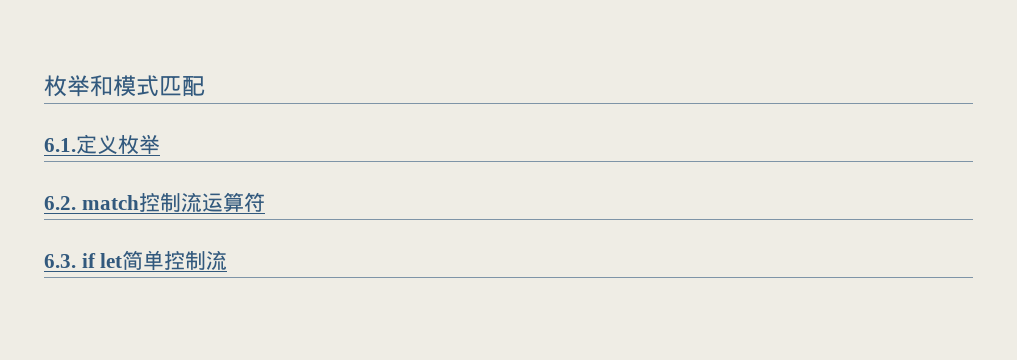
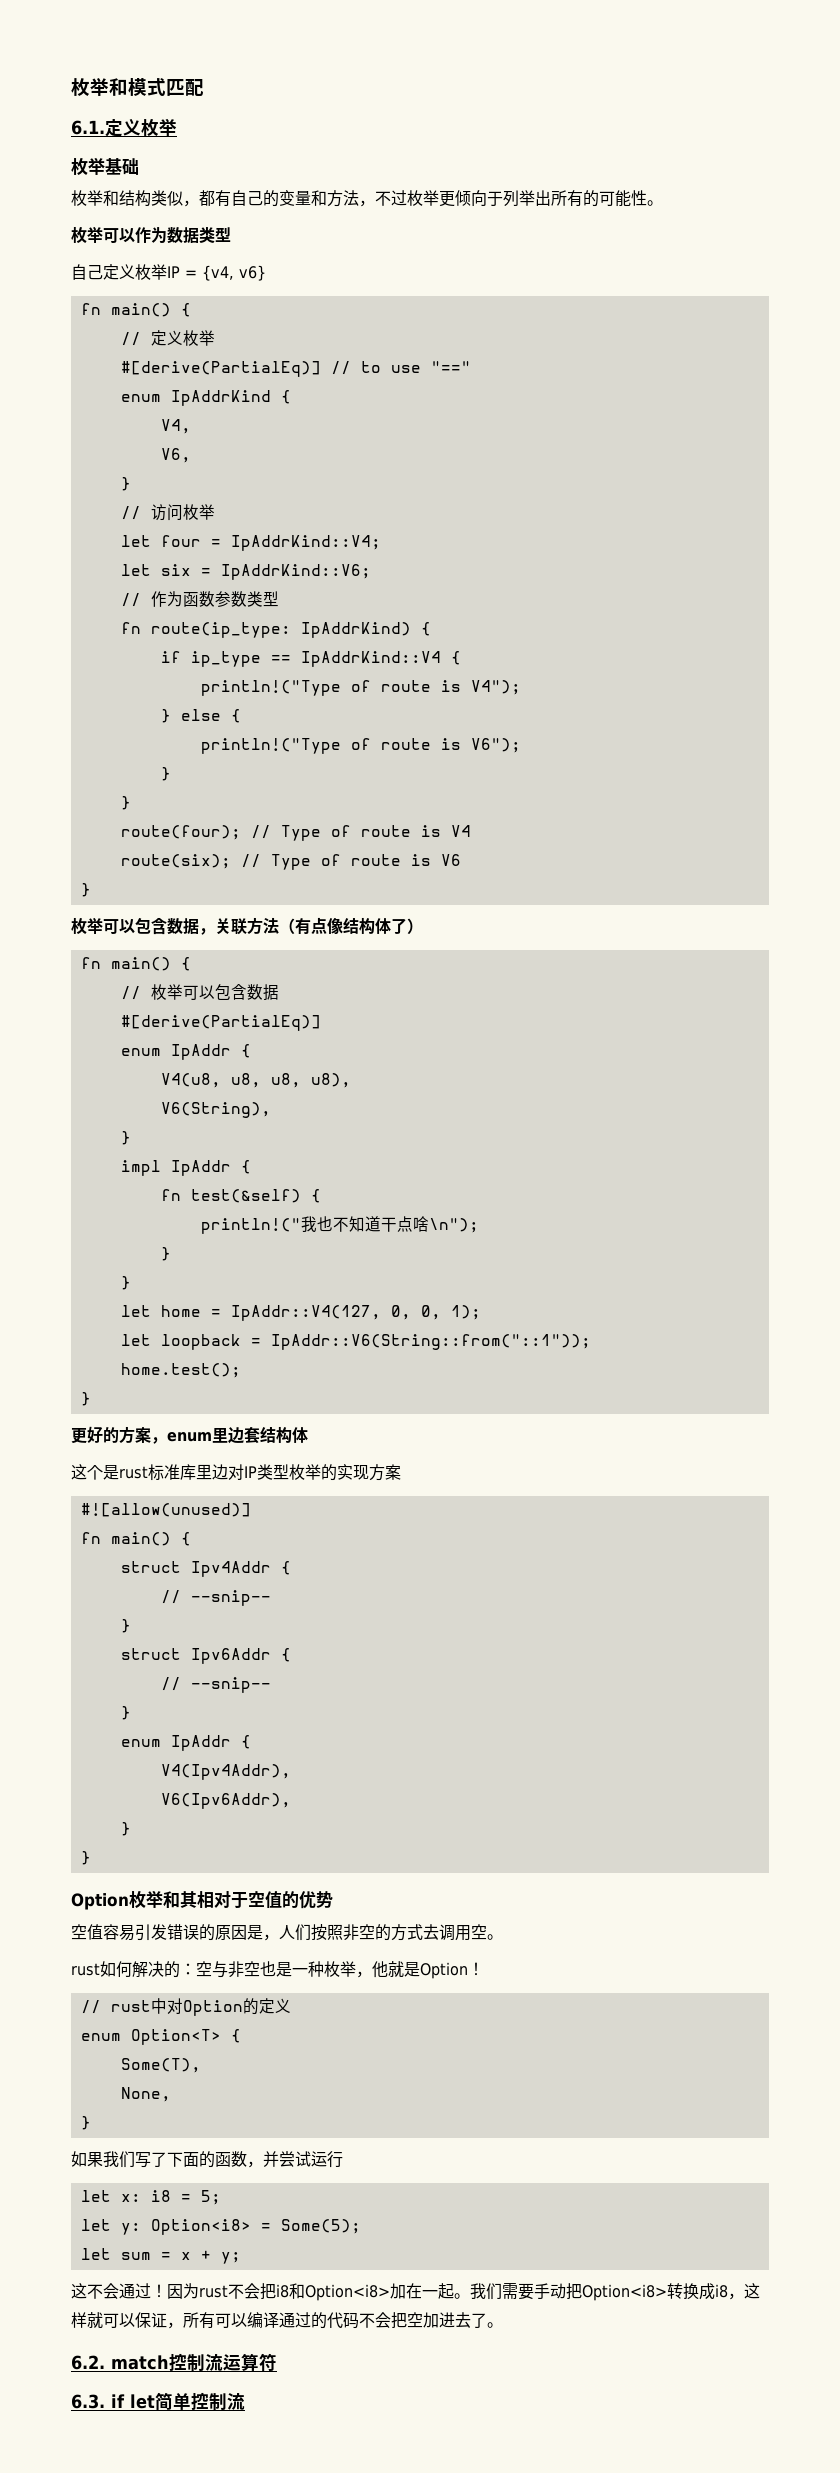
(160, 144) none -> [71,157,139,175] [71,190,663,207] [71,226,231,244] [71,264,266,281] [80,303,191,317] [120,330,215,346] [120,361,471,377] [120,390,291,406] [160,419,191,434] [160,448,191,463] [120,477,131,491] [120,504,215,521] [120,535,381,551] [120,564,371,580] [120,591,279,607] [120,622,431,638] [160,651,461,667] [200,680,521,696] [160,709,241,723] [200,738,521,754] [160,767,171,781] [120,796,131,810] [120,825,471,841] [120,854,461,870] [80,883,91,897] [71,917,423,935] [80,957,191,971] [120,984,279,1001] [120,1015,321,1031] [120,1044,251,1060] [160,1073,351,1088] [160,1102,271,1118] [120,1131,131,1145] [120,1160,251,1176] [160,1189,321,1203] [200,1216,479,1234] [160,1247,171,1261] [120,1276,131,1290] [120,1305,481,1321] [120,1334,591,1350] [120,1363,241,1378] [80,1392,91,1406] [71,1426,308,1444] [71,1464,401,1481] [80,1503,251,1517] [80,1532,191,1546] [120,1561,291,1577] [160,1590,271,1606] [120,1619,131,1633] [120,1648,291,1664] [160,1677,271,1693] [120,1706,131,1720] [120,1735,251,1751] [160,1764,291,1780] [160,1793,291,1809] [120,1822,131,1836] [80,1851,91,1865] [71,1890,333,1910] [71,1924,503,1941] [71,1961,484,1979] [80,1998,291,2016] [80,2029,241,2045] [120,2058,201,2073] [120,2087,171,2102] [80,2116,91,2130] [71,2151,343,2168] [80,2190,221,2205] [80,2219,361,2235] [80,2248,241,2264] [71,2283,760,2301] [71,2312,503,2329] // 枚举基础 // 枚举和结构类似，都有自己的变量和方法，不过枚举更倾向于列举出所有的可能性。 // 枚举可以作为数据类型 // 自己定义枚举IP = {v4, v6} // fn main() { // // 定义枚举 // #[derive(PartialEq)] // to use "==" // enum IpAddrKind { // V4, // V6, // } // // 访问枚举 // let four = IpAddrKind::V4; // let six = IpAddrKind::V6; // // 作为函数参数类型 // fn route(ip_type: IpAddrKind) { // if ip_type == IpAddrKind::V4 { // println!("Type of route is V4"); // } else { // println!("Type of route is V6"); // } // } // route(four); // Type of route is V4 // route(six); // Type of route is V6 // } // 枚举可以包含数据，关联方法（有点像结构体了） // fn main() { // // 枚举可以包含数据 // #[derive(PartialEq)] // enum IpAddr { // V4(u8, u8, u8, u8), // V6(String), // } // impl IpAddr { // fn test(&self) { // println!("我也不知道干点啥\n"); // } // } // let home = IpAddr::V4(127, 0, 0, 1); // let loopback = IpAddr::V6(String::from("::1")); // home.test(); // } // 更好的方案，enum里边套结构体 // 这个是rust标准库里边对IP类型枚举的实现方案 // #![allow(unused)] // fn main() { // struct Ipv4Addr { // // --snip-- // } // struct Ipv6Addr { // // --snip-- // } // enum IpAddr { // V4(Ipv4Addr), // V6(Ipv6Addr), // } // } // Option枚举和其相对于空值的优势 // 空值容易引发错误的原因是，人们按照非空的方式去调用空。 // rust如何解决的：空与非空也是一种枚举，他就是Option！ // // rust中对Option的定义 // enum Option<T> { // Some(T), // None, // } // 如果我们写了下面的函数，并尝试运行 // let x: i8 = 5; // let y: Option<i8> = Some(5); // let sum = x + y; // 这不会通过！因为rust不会把i8和Option<i8>加在一起。我们需要手动把Option<i8>转换成i8，这样就可以保证，所有可以编译通过的代码不会把空加进去了。

